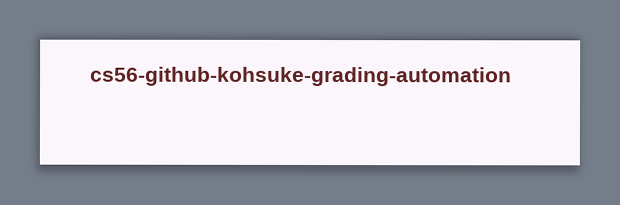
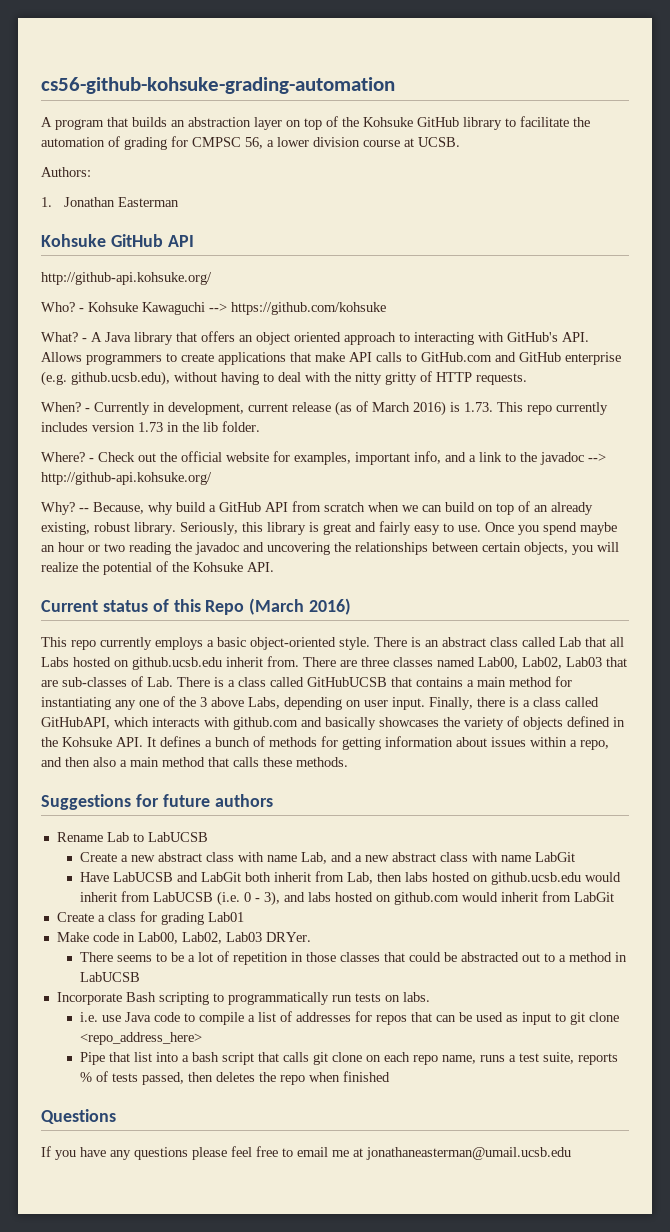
(512, 76) none -> [41,116,590,130] [41,136,460,150] [41,167,91,177] [41,197,180,207] [41,234,194,247] [41,272,212,285] [41,302,386,315] [41,331,589,345] [41,352,621,365] [41,371,527,386] [41,401,608,416] [41,421,260,432] [41,451,606,465] [41,472,212,485] [41,501,593,515] [41,521,617,535] [41,542,619,555] [41,561,274,575] [41,598,352,615] [41,637,624,650] [41,656,627,670] [41,676,572,687] [41,696,599,710] [41,716,625,730] [41,736,609,750] [41,757,348,767] [41,794,273,810] [56,832,208,842] [79,852,575,864] [79,871,621,885] [79,891,614,906] [56,911,244,925] [56,932,311,944] [79,951,627,965] [79,972,140,982] [56,992,430,1005] [79,1011,619,1025] [79,1032,202,1045] [79,1052,618,1065] [79,1071,390,1085] [41,1109,116,1124] [41,1146,571,1160] // A program that builds an abstraction layer on top of the Kohsuke GitHub library to facilitate the automation of grading for CMPSC 56, a lower division course at UCSB. // Authors: // 1. Jonathan Easterman // Kohsuke GitHub API // http://github-api.kohsuke.org/ // Who? - Kohsuke Kawaguchi --> https://github.com/kohsuke // What? - A Java library that offers an object oriented approach to interacting with GitHub's API. Allows programmers to create applications that make API calls to GitHub.com and GitHub enterprise (e.g. github.ucsb.edu), without having to deal with the nitty gritty of HTTP requests. // When? - Currently in development, current release (as of March 2016) is 1.73. This repo currently includes version 1.73 in the lib folder. // Where? - Check out the official website for examples, important info, and a link to the javadoc --> http://github-api.kohsuke.org/ // Why? -- Because, why build a GitHub API from scratch when we can build on top of an already existing, robust library. Seriously, this library is great and fairly easy to use. Once you spend maybe an hour or two reading the javadoc and uncovering the relationships between certain objects, you will realize the potential of the Kohsuke API. // Current status of this Repo (March 2016) // This repo currently employs a basic object-oriented style. There is an abstract class called Lab that all Labs hosted on github.ucsb.edu inherit from. There are three classes named Lab00, Lab02, Lab03 that are sub-classes of Lab. There is a class called GitHubUCSB that contains a main method for instantiating any one of the 3 above Labs, depending on user input. Finally, there is a class called GitHubAPI, which interacts with github.com and basically showcases the variety of objects defined in the Kohsuke API. It defines a bunch of methods for getting information about issues within a repo, and then also a main method that calls these methods. // Suggestions for future authors // Rename Lab to LabUCSB // Create a new abstract class with name Lab, and a new abstract class with name LabGit // Have LabUCSB and LabGit both inherit from Lab, then labs hosted on github.ucsb.edu would inherit from LabUCSB (i.e. 0 - 3), and labs hosted on github.com would inherit from LabGit // Create a class for grading Lab01 // Make code in Lab00, Lab02, Lab03 DRYer. // There seems to be a lot of repetition in those classes that could be abstracted out to a method in LabUCSB // Incorporate Bash scripting to programmatically run tests on labs. // i.e. use Java code to compile a list of addresses for repos that can be used as input to git clone <repo_address_here> // Pipe that list into a bash script that calls git clone on each repo name, runs a test suite, reports % of tests passed, then deletes the repo when finished // Questions // If you have any questions please feel free to email me at jonathaneasterman@umail.ucsb.edu

